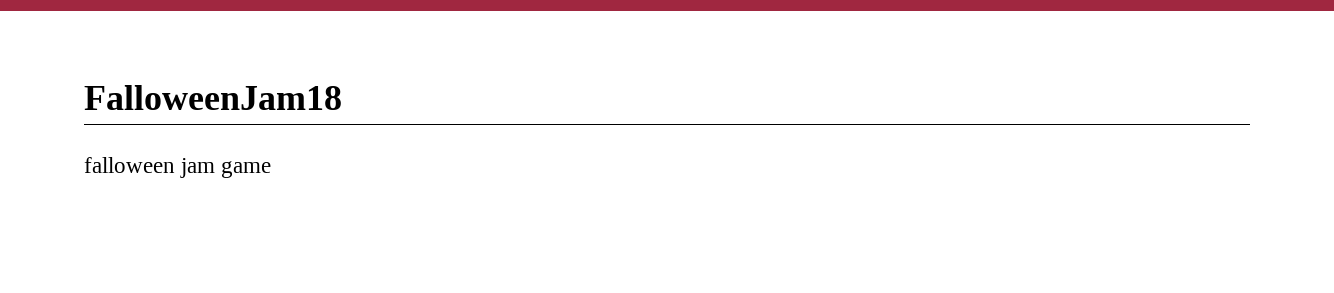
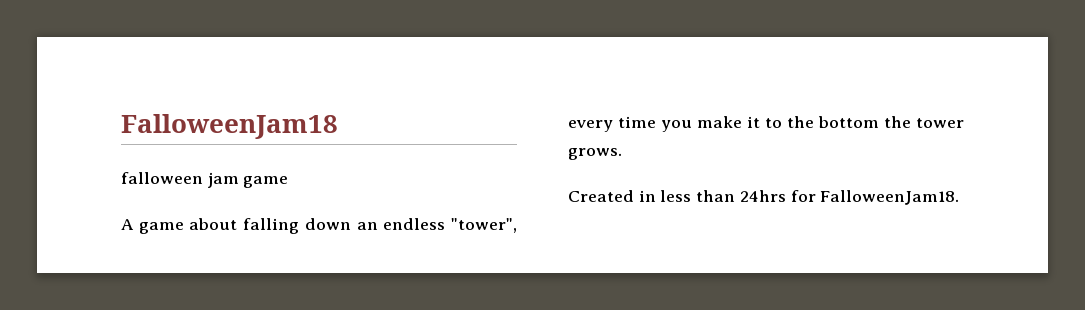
(272, 169) none -> [121,218,517,234] [568,116,964,132] [568,148,622,160] [568,190,960,205] // A game about falling down an endless "tower", every time you make it to the bottom the tower grows. // Created in less than 24hrs for FalloweenJam18.

